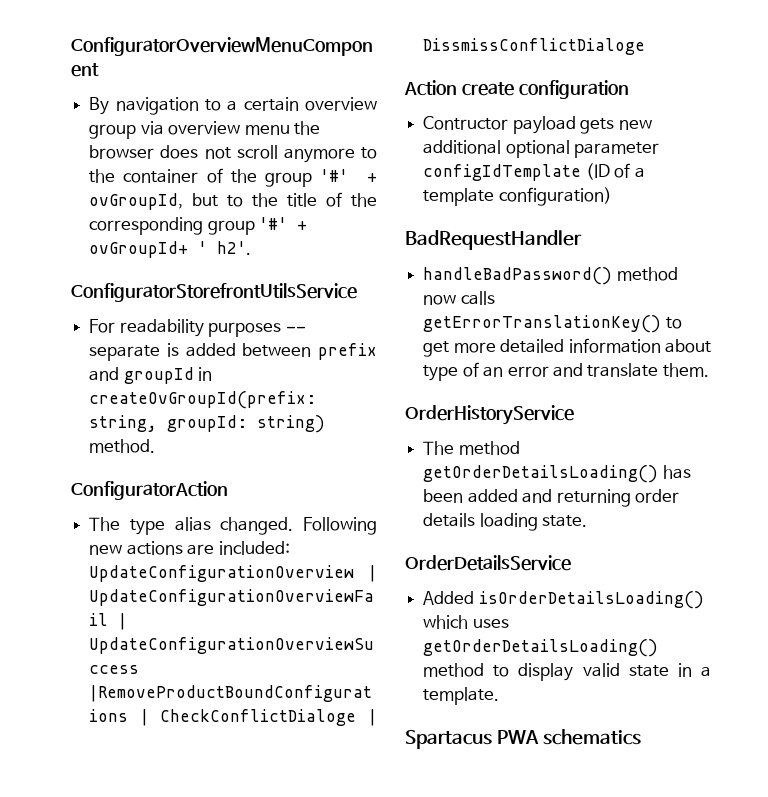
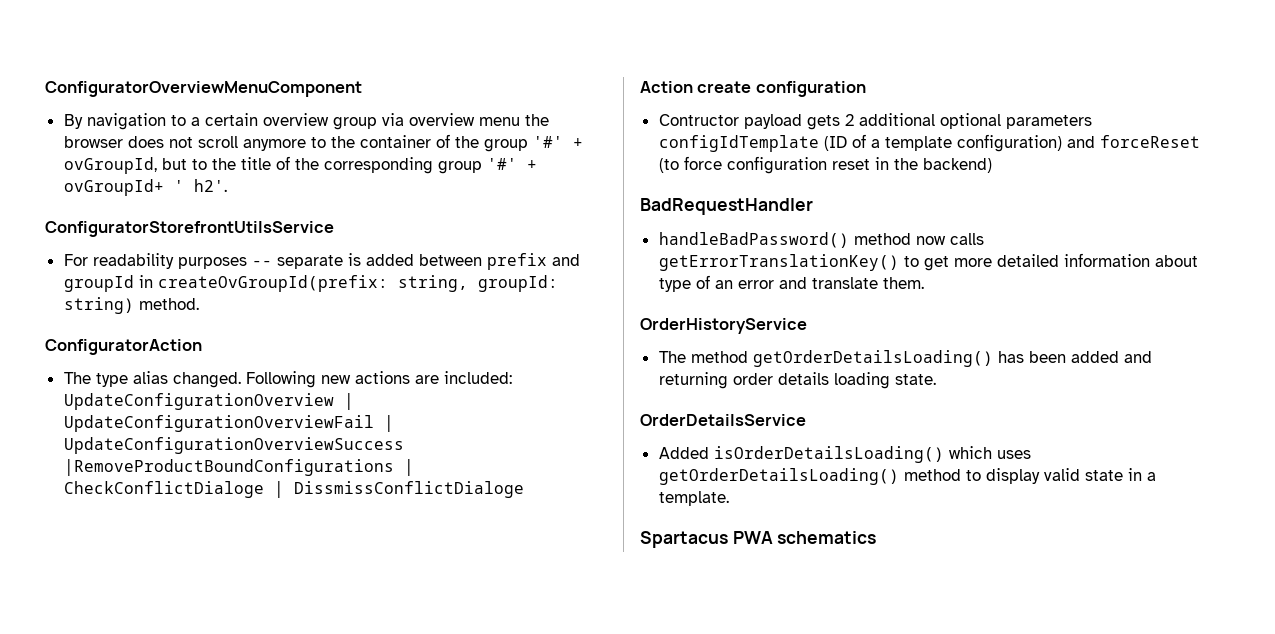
[618,120,652,130] new -> [844,114,854,126] 2
[574,142,660,158] parameter -> [1005,115,1092,129] parameters
(612, 196) none -> [1066,135,1200,148] [658,156,992,174] and forceReset (to force configuration reset in the backend)

